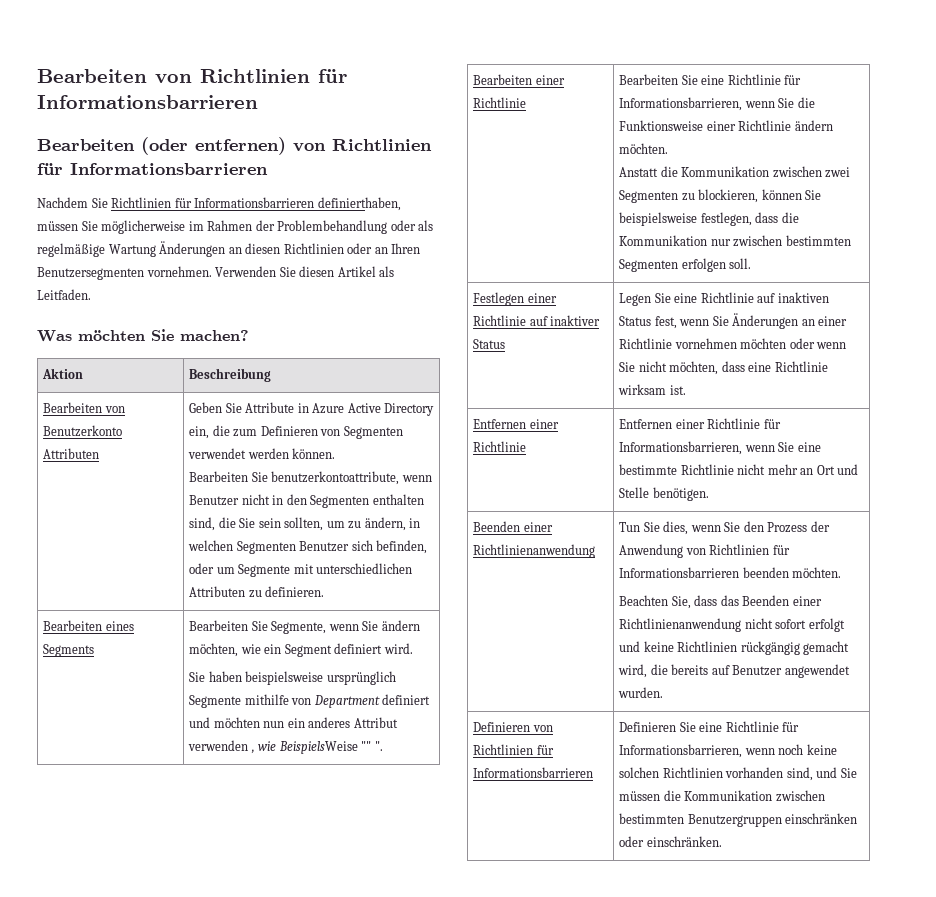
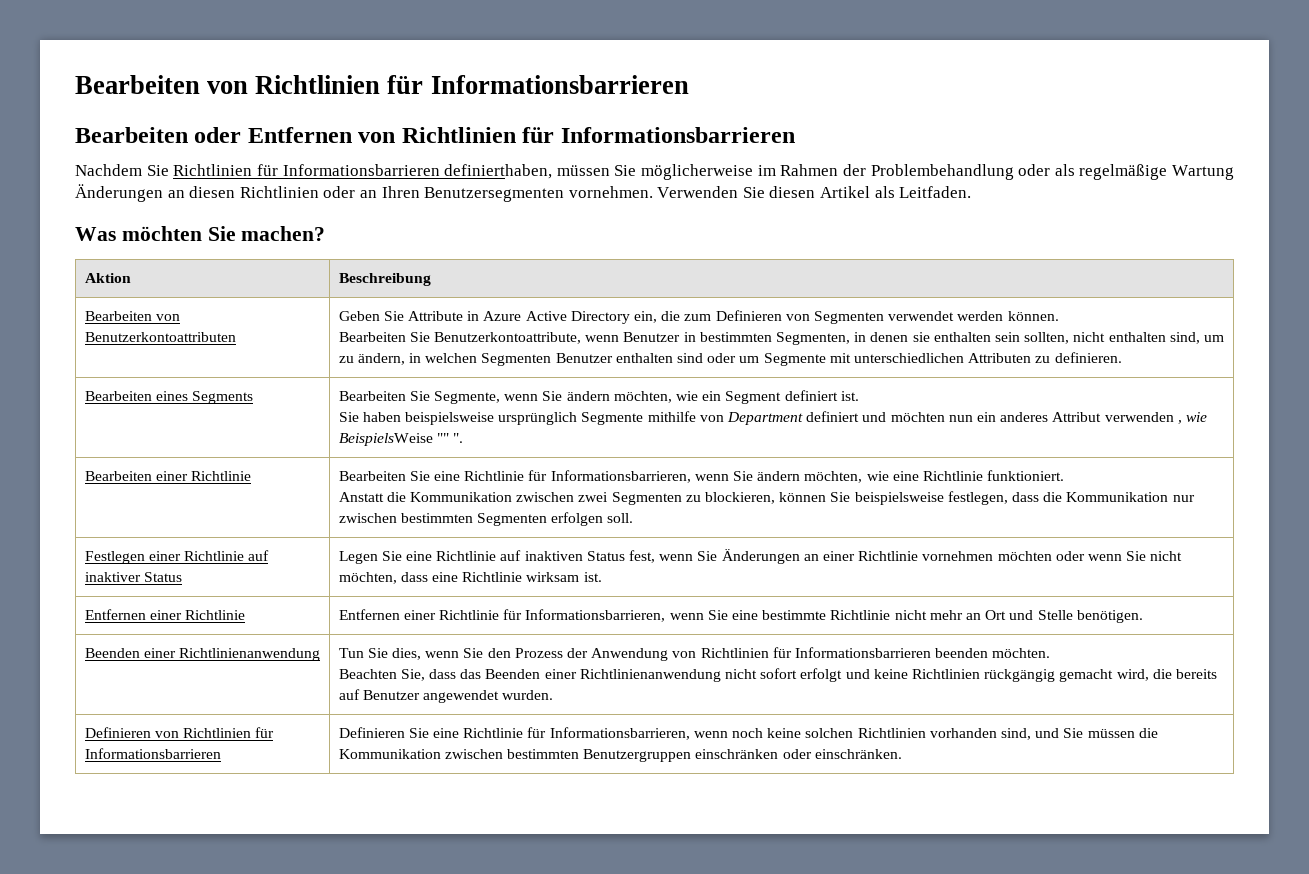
[141,137,286,155] (oder entfernen) -> [194,127,352,143] oder Entfernen
[43,425,123,437] [43,448,100,459] Benutzerkonto Attributen -> [84,332,236,342] Benutzerkontoattributen
[271,471,400,485] benutzerkontoattribute, -> [434,332,582,344] Benutzerkontoattribute,
[241,494,424,508] [189,517,324,531] nicht in den Segmenten enthalten sind, die Sie sein sollten, -> [683,332,1200,345] in bestimmten Segmenten, in denen sie enthalten sein sollten, nicht enthalten sind,
[351,540,428,554] sich befinden, -> [615,353,704,363] enthalten sind
[383,643,413,654] wird. -> [840,391,859,401] ist.
[797,97,815,108] [619,120,833,131] [619,143,669,154] die Funktionsweise einer Richtlinie ändern möchten. -> [757,470,1065,483] ändern möchten, wie eine Richtlinie funktioniert.

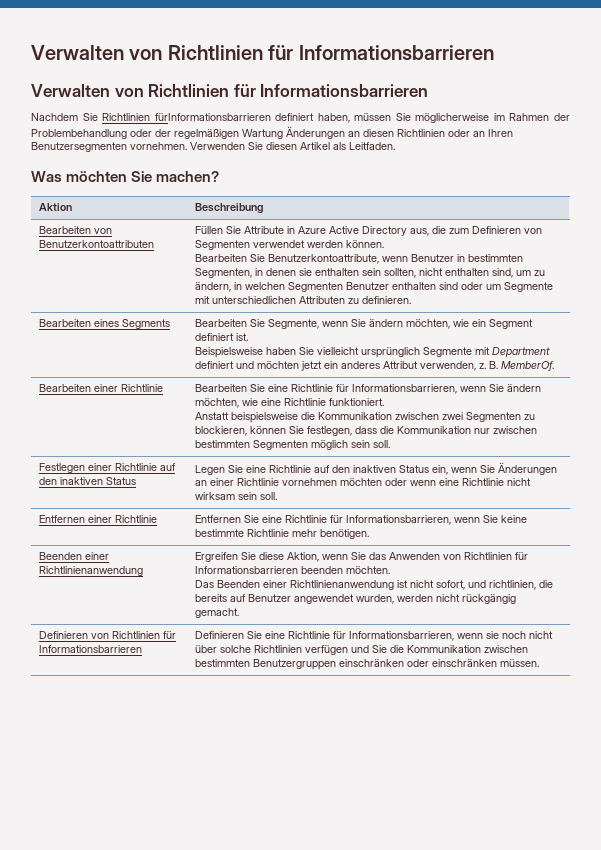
[75,75,689,94] [75,127,352,143] Bearbeiten von Richtlinien für Informationsbarrieren // Bearbeiten oder Entfernen -> [31,45,494,60] [31,84,110,97] Verwalten von Richtlinien für Informationsbarrieren // Verwalten
[256,164,553,179] für Informationsbarrieren definierthaben, -> [154,113,350,123] fürInformationsbarrieren definiert haben,
[1054,164,1168,180] als regelmäßige -> [155,129,239,139] der regelmäßigen
[338,311,380,321] Geben -> [194,226,223,234] Füllen
[634,311,658,323] ein, -> [409,228,429,236] aus,
[338,411,724,425] Sie haben beispielsweise ursprünglich Segmente mithilfe von -> [194,347,490,358] Beispielsweise haben Sie vielleicht ursprünglich Segmente mit
[948,415,973,422] nun -> [300,361,322,371] jetzt
[1104,412,1207,424] [338,433,464,446] verwenden , wie BeispielsWeise "" ". -> [419,361,554,371] verwenden, z. B. MemberOf.
(384, 497) none -> [230,412,298,423] beispielsweise
[854,492,944,505] beispielsweise -> (304, 430) none
[551,512,604,526] erfolgen -> [310,440,370,450] möglich sein
[84,572,141,582] inaktiver -> [38,477,103,485] den inaktiven
[524,550,656,563] inaktiven Status fest, -> [331,465,448,475] den inaktiven Status ein,
[1126,551,1183,561] [338,572,602,584] Sie nicht möchten, dass eine Richtlinie wirksam ist. -> [438,478,531,486] [194,492,277,500] eine Richtlinie nicht wirksam sein soll.
[403,609,759,622] einer Richtlinie für Informationsbarrieren, wenn Sie eine -> [243,515,527,525] Sie eine Richtlinie für Informationsbarrieren, wenn Sie keine
[894,610,1143,623] [84,648,321,661] [338,648,669,661] nicht mehr an Ort und Stelle benötigen. // Beenden einer Richtlinienanwendung | Tun Sie dies, wenn Sie den Prozess der Anwendung -> [291,529,369,539] [38,552,109,560] [38,566,143,576] [194,552,440,562] mehr benötigen. // Beenden einer Richtlinienanwendung | Ergreifen Sie diese Aktion, wenn Sie das Anwenden
[338,668,1149,682] Beachten Sie, dass das Beenden einer Richtlinienanwendung nicht sofort erfolgt und keine Richtlinien rückgängig gemacht wird, -> [194,580,536,590] Das Beenden einer Richtlinienanwendung ist nicht sofort, und richtlinien,
[502,690,554,700] wurden. -> [355,594,516,604] [194,608,239,618] wurden, werden nicht rückgängig gemacht.
[732,728,1031,740] noch keine solchen Richtlinien vorhanden sind, -> [485,631,553,639] [194,645,348,655] sie noch nicht über solche Richtlinien verfügen
[1087,729,1135,738] müssen -> (387, 649) none
[814,749,902,759] einschränken. -> [431,659,539,667] einschränken müssen.

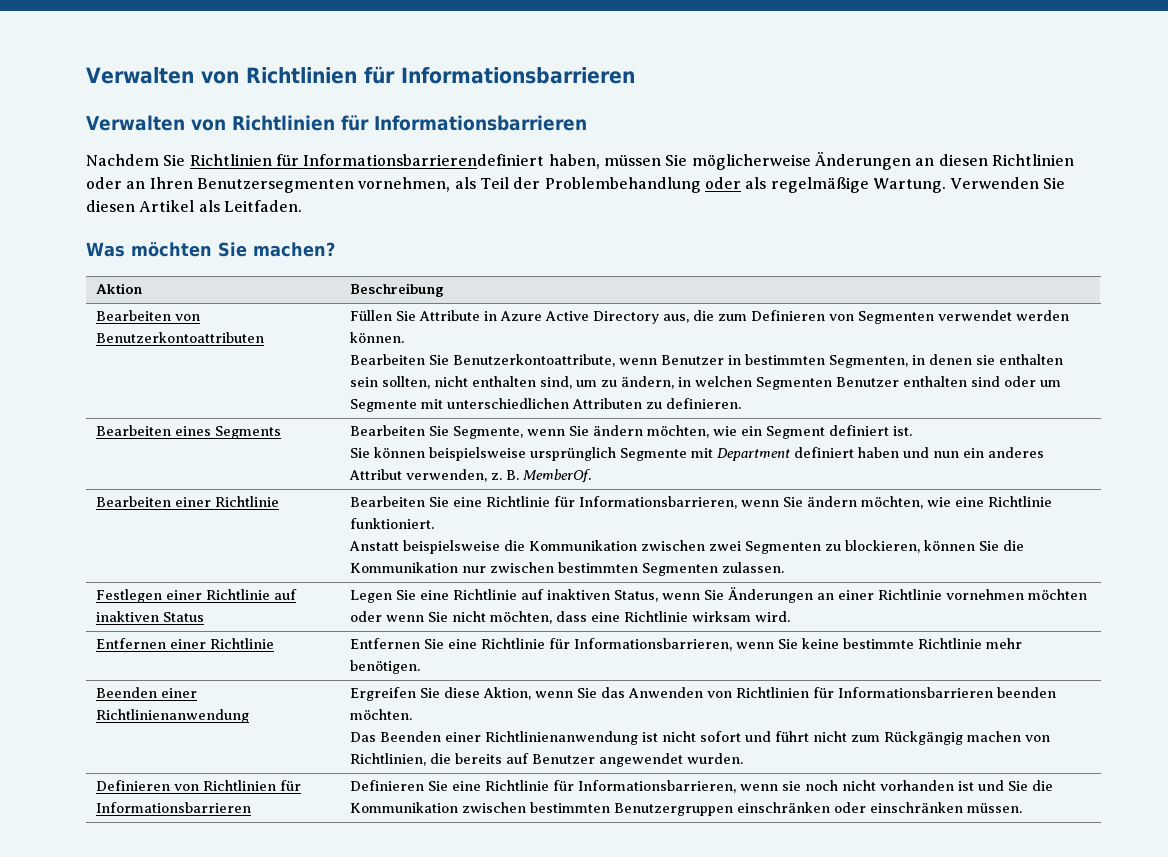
[154,113,315,121] fürInformationsbarrieren definiert -> [275,154,545,166] für Informationsbarrierendefiniert
[493,113,570,121] [31,129,283,139] im Rahmen der Problembehandlung oder der regelmäßigen Wartung -> (811, 162) none
[130,142,187,150] vornehmen. -> [358,177,946,193] vornehmen, als Teil der Problembehandlung oder als regelmäßige Wartung.
[194,347,359,358] Beispielsweise haben Sie vielleicht -> [349,447,526,461] Sie können beispielsweise
[235,361,322,371] und möchten jetzt -> [857,447,959,458] haben und nun
[306,426,377,436] festlegen, dass -> (999, 546) none
[310,440,390,450] möglich sein soll. -> [721,562,784,573] zulassen.
[38,477,57,485] den -> (297, 594) none
[331,465,448,475] den inaktiven Status ein, -> [546,589,658,602] inaktiven Status,
[438,478,531,486] [194,492,277,500] eine Richtlinie nicht wirksam sein soll. -> [427,611,790,624] Sie nicht möchten, dass eine Richtlinie wirksam wird.
[435,580,536,590] sofort, und richtlinien, -> [699,731,1050,745] [349,753,426,766] sofort und führt nicht zum Rückgängig machen von Richtlinien,
[355,594,516,604] [194,608,239,618] wurden, werden nicht rückgängig gemacht. -> [686,753,743,764] wurden.
[194,645,348,655] über solche Richtlinien verfügen -> [879,780,974,791] vorhanden ist

